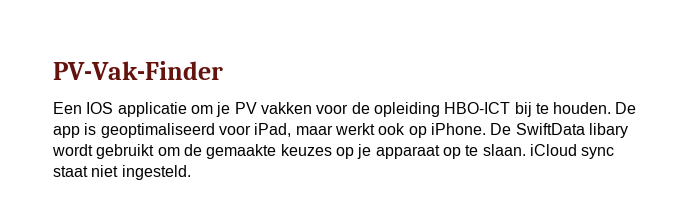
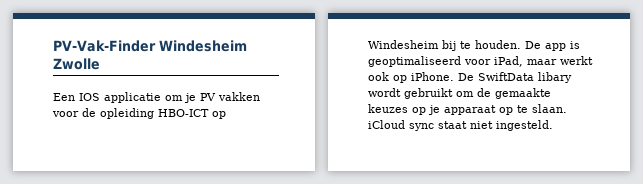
(223, 70) none -> [158,40,247,52] [53,58,100,70] Windesheim Zwolle
(511, 108) none -> [212,111,226,119] [368,40,439,49] op Windesheim

